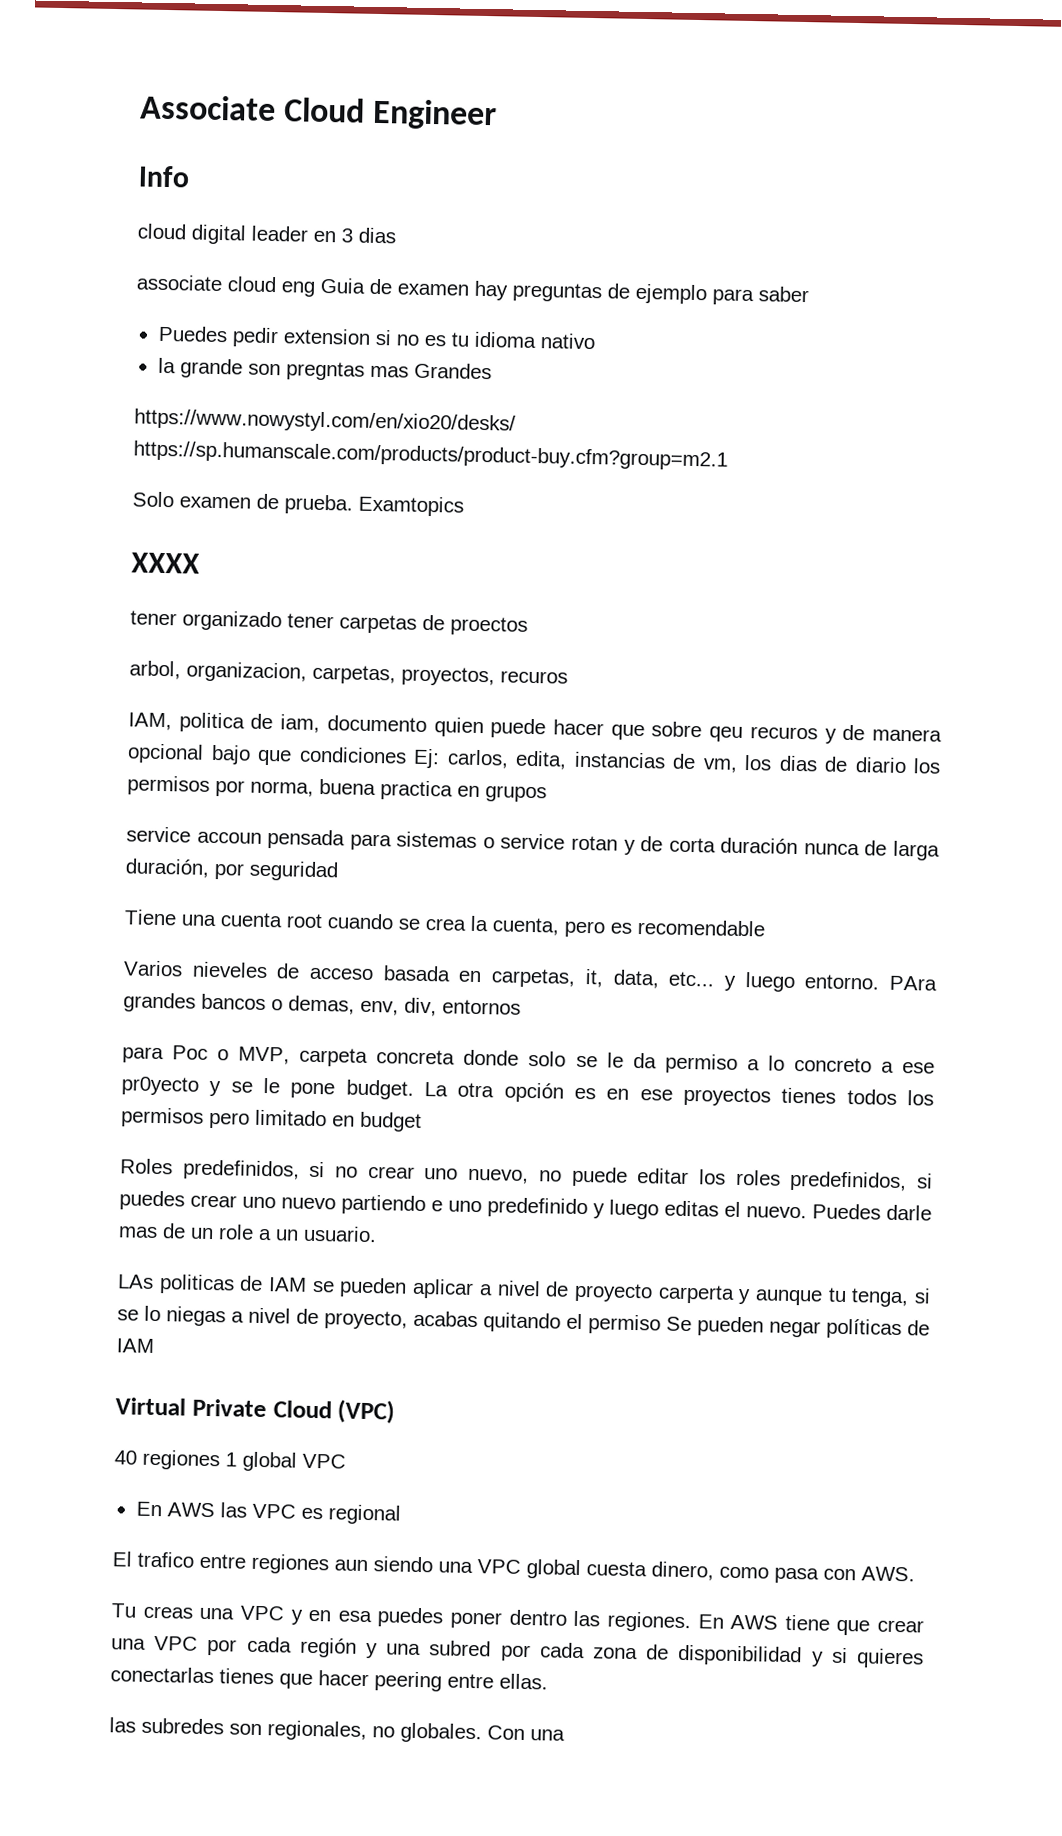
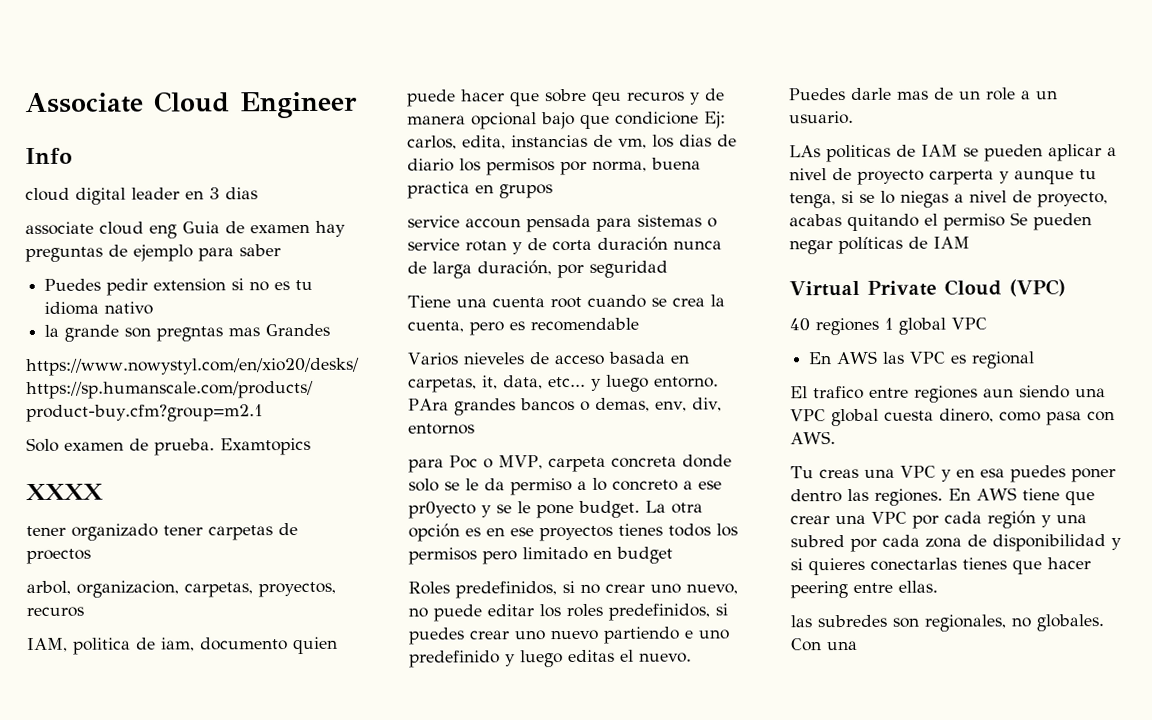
[298,746,407,764] condiciones -> [615,111,699,125] condicione

